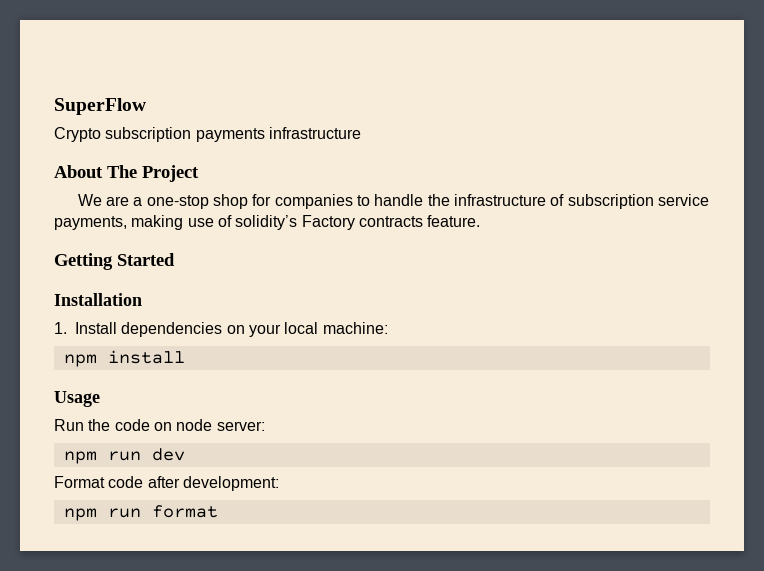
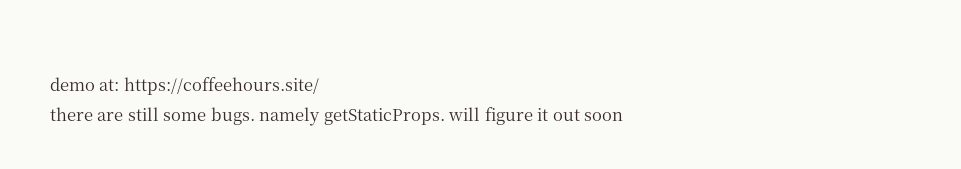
[54,98,146,115] [54,127,361,142] [54,165,199,182] [77,194,710,209] [54,215,481,230] [54,253,175,270] [54,293,142,306] [54,322,388,337] [63,350,185,367] [54,391,100,407] [54,419,265,431] [63,448,185,464] [54,476,279,491] [63,505,218,521] SuperFlow // Crypto subscription payments infrastructure // About The Project // We are a one-stop shop for companies to handle the infrastructure of subscription service payments, making use of solidity’s Factory contracts feature. // Getting Started // Installation // 1. Install dependencies on your local machine: // npm install // Usage // Run the code on node server: // npm run dev // Format code after development: // npm run format -> [50,77,319,95] [50,107,624,126] demo at: https://coffeehours.site/ // there are still some bugs. namely getStaticProps. will figure it out soon

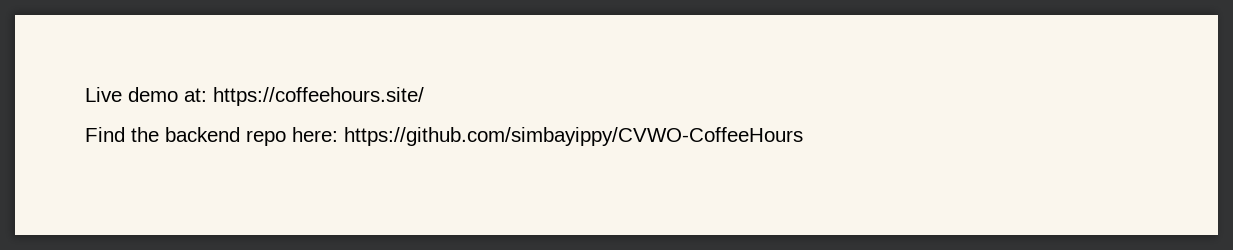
(50, 84) none -> [85,87,122,102] Live
[50,107,624,126] there are still some bugs. namely getStaticProps. will figure it out soon -> [85,127,803,146] Find the backend repo here: https://github.com/simbayippy/CVWO-CoffeeHours

